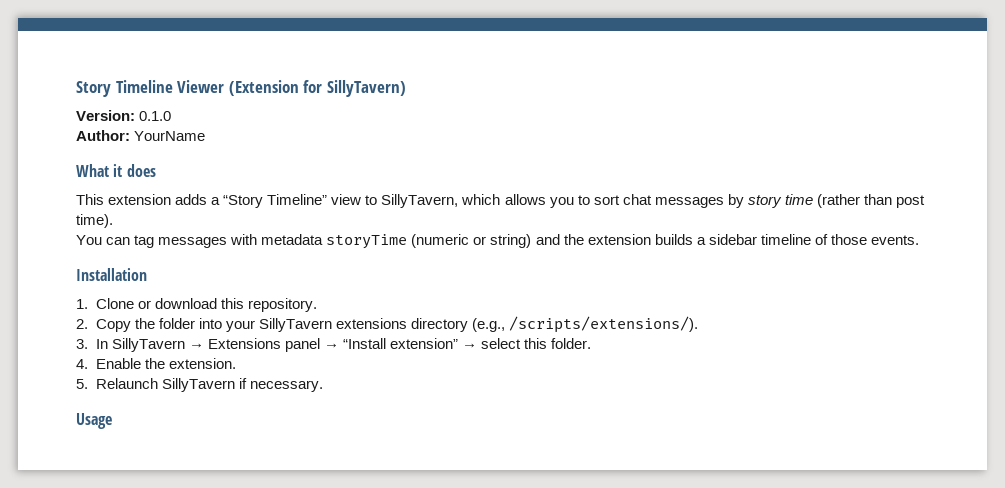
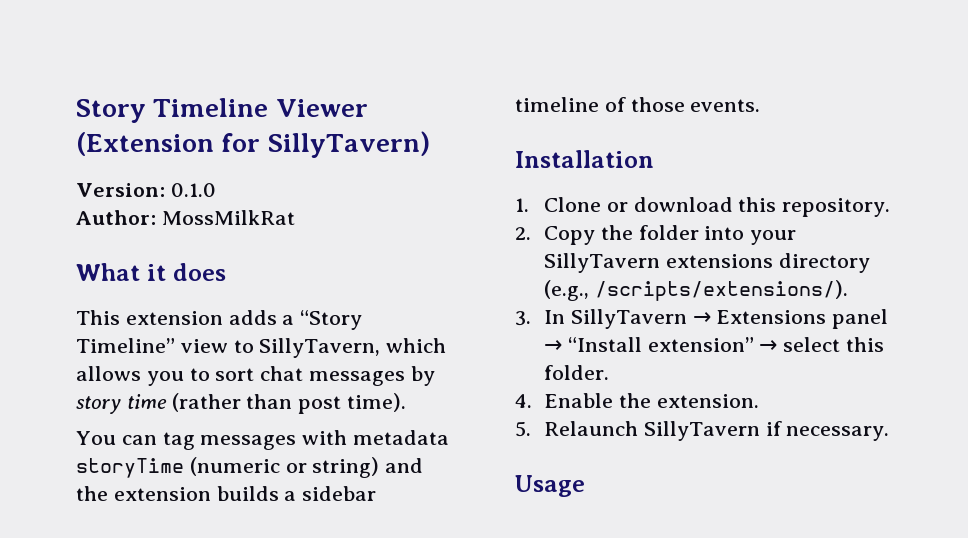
[134,131,206,141] YourName -> [161,210,295,225] MossMilkRat

